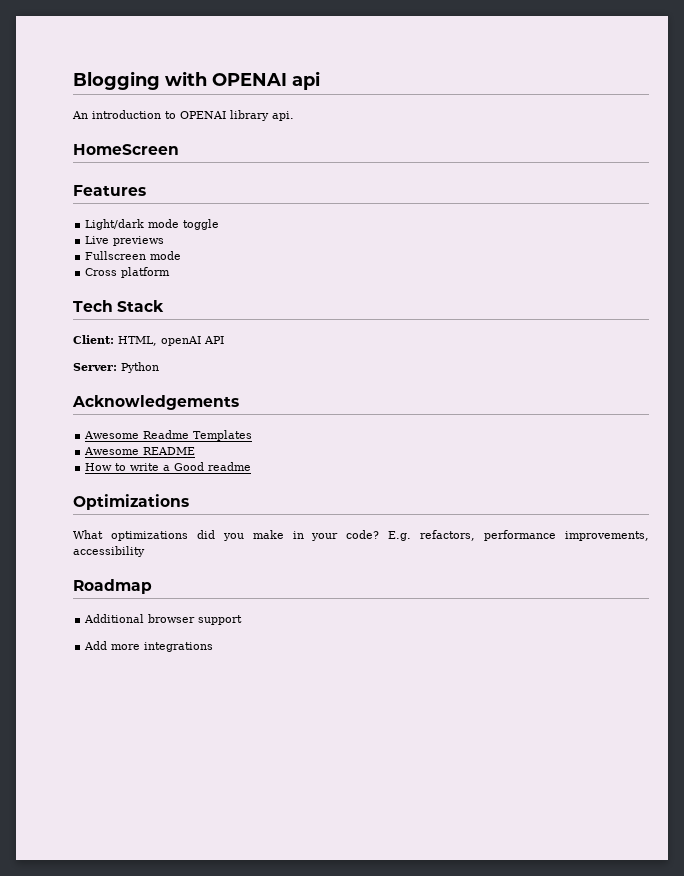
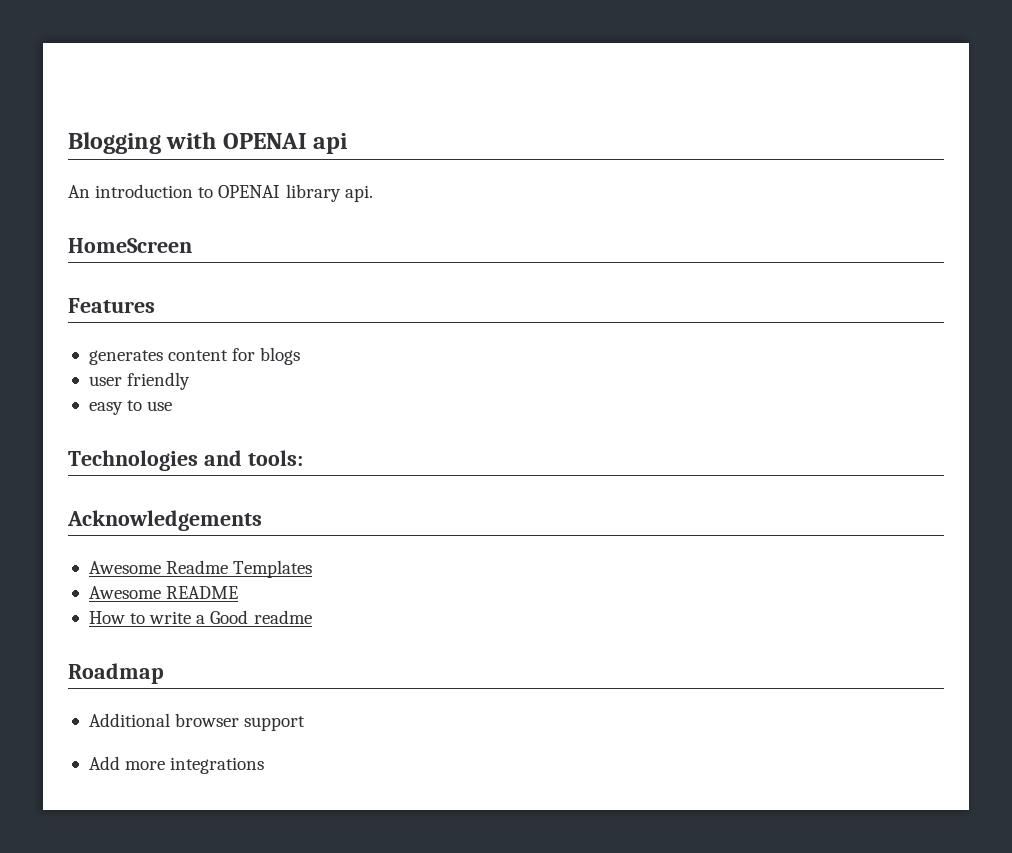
[85,219,220,230] [85,236,165,246] [85,251,182,260] [85,267,171,278] [73,300,165,312] [73,335,224,346] [73,362,159,373] Light/dark mode toggle // Live previews // Fullscreen mode // Cross platform // Tech Stack // Client: HTML, openAI API // Server: Python -> [88,347,301,365] [88,372,191,390] [88,400,173,415] [68,450,303,471] generates content for blogs // user friendly // easy to use // Technologies and tools:
[73,494,189,510] [73,530,650,541] [73,546,145,557] // Optimizations // What optimizations did you make in your code? E.g. refactors, performance improvements, accessibility -> (312, 617) none

